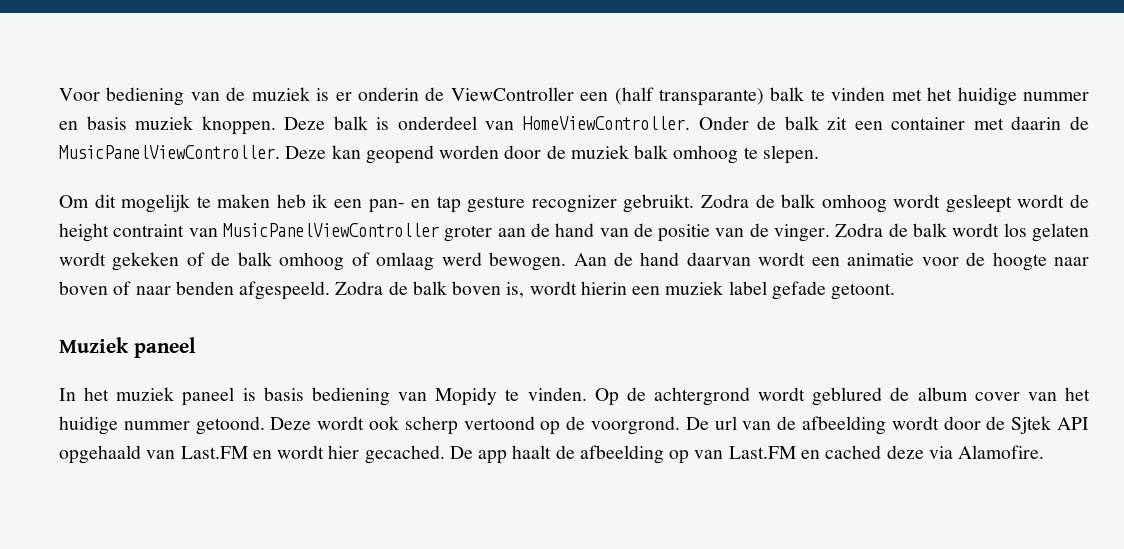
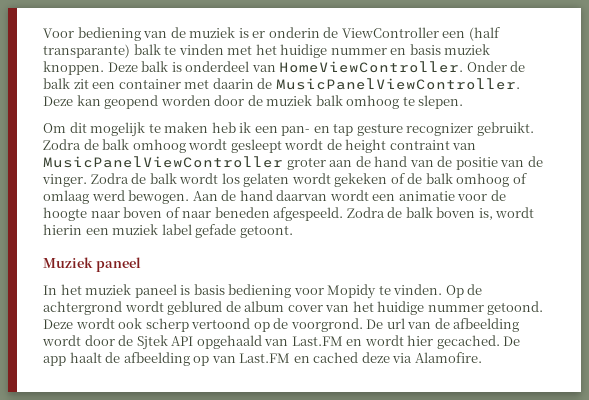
[175,281,234,295] benden -> [214,207,270,218] beneden
[398,392,428,401] van -> [293,288,324,295] voor

